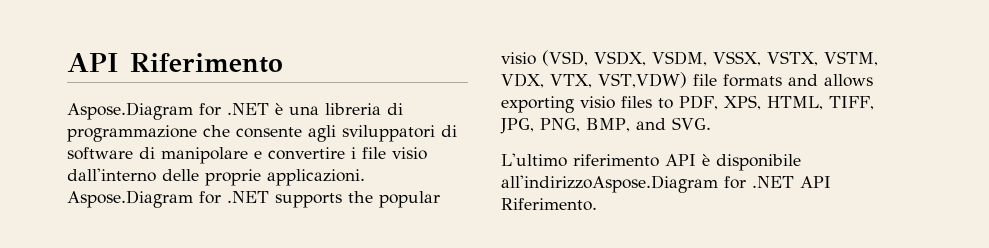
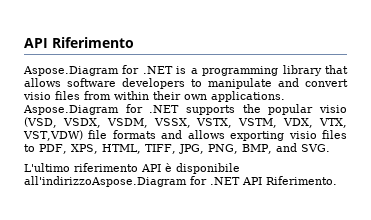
[275,103,403,115] [67,125,457,142] [67,147,427,164] [67,168,365,186] è una libreria di programmazione che consente agli sviluppatori di software di manipolare e convertire i file visio dall'interno delle proprie applicazioni. -> [176,65,348,76] [24,78,348,89] [23,91,285,102] is a programming library that allows software developers to manipulate and convert visio files from within their own applications.

